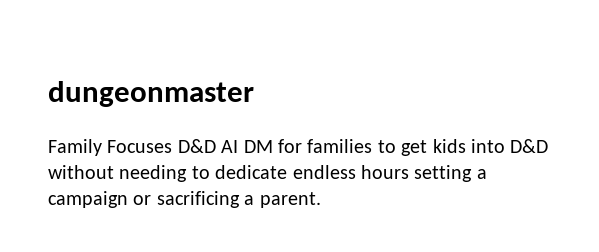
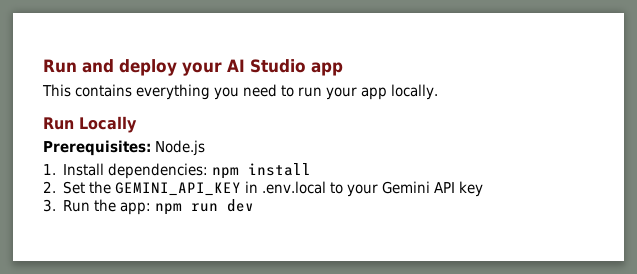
[48,81,254,107] [48,139,549,156] [48,165,487,182] [48,191,321,208] dungeonmaster // Family Focuses D&D AI DM for families to get kids into D&D without needing to dedicate endless hours setting a campaign or sacrificing a parent. -> [43,59,343,76] [42,84,438,100] [43,116,137,133] [43,140,205,156] [43,163,312,179] [43,181,484,197] [43,199,255,215] Run and deploy your AI Studio app // This contains everything you need to run your app locally. // Run Locally // Prerequisites: Node.js // 1. Install dependencies: npm install // 2. Set the GEMINI_API_KEY in .env.local to your Gemini API key // 3. Run the app: npm run dev

